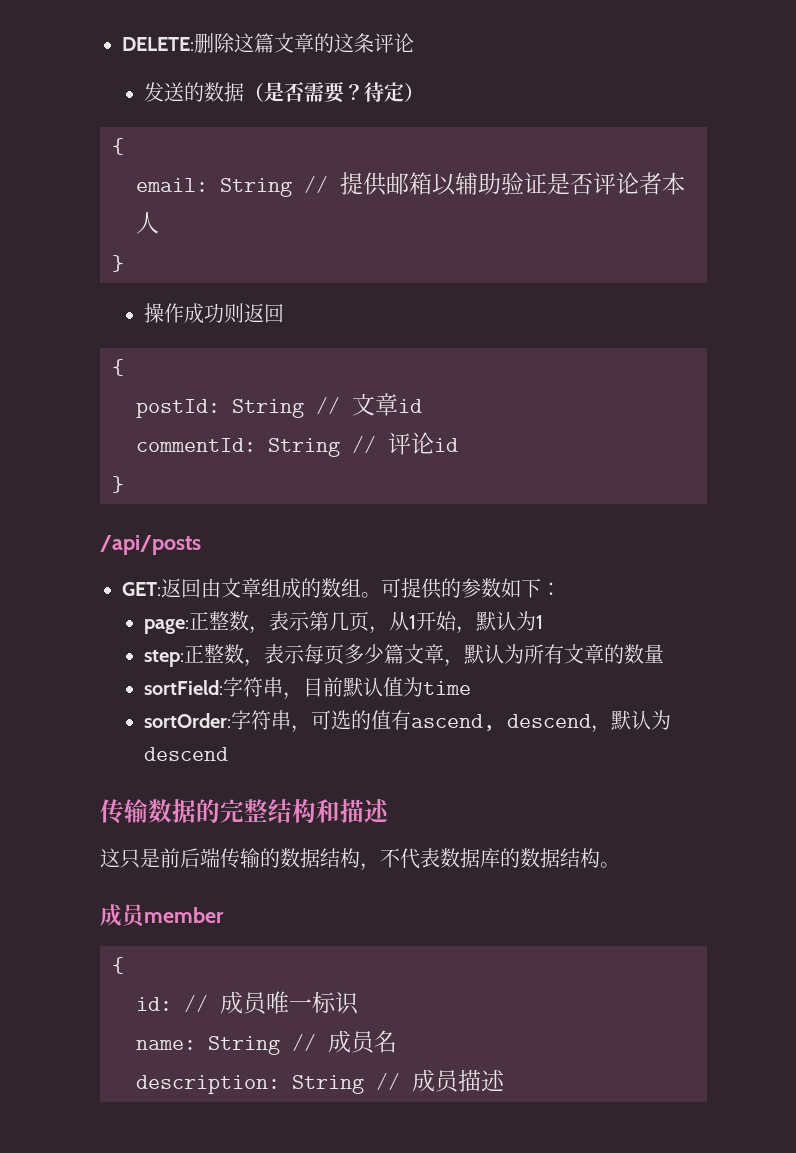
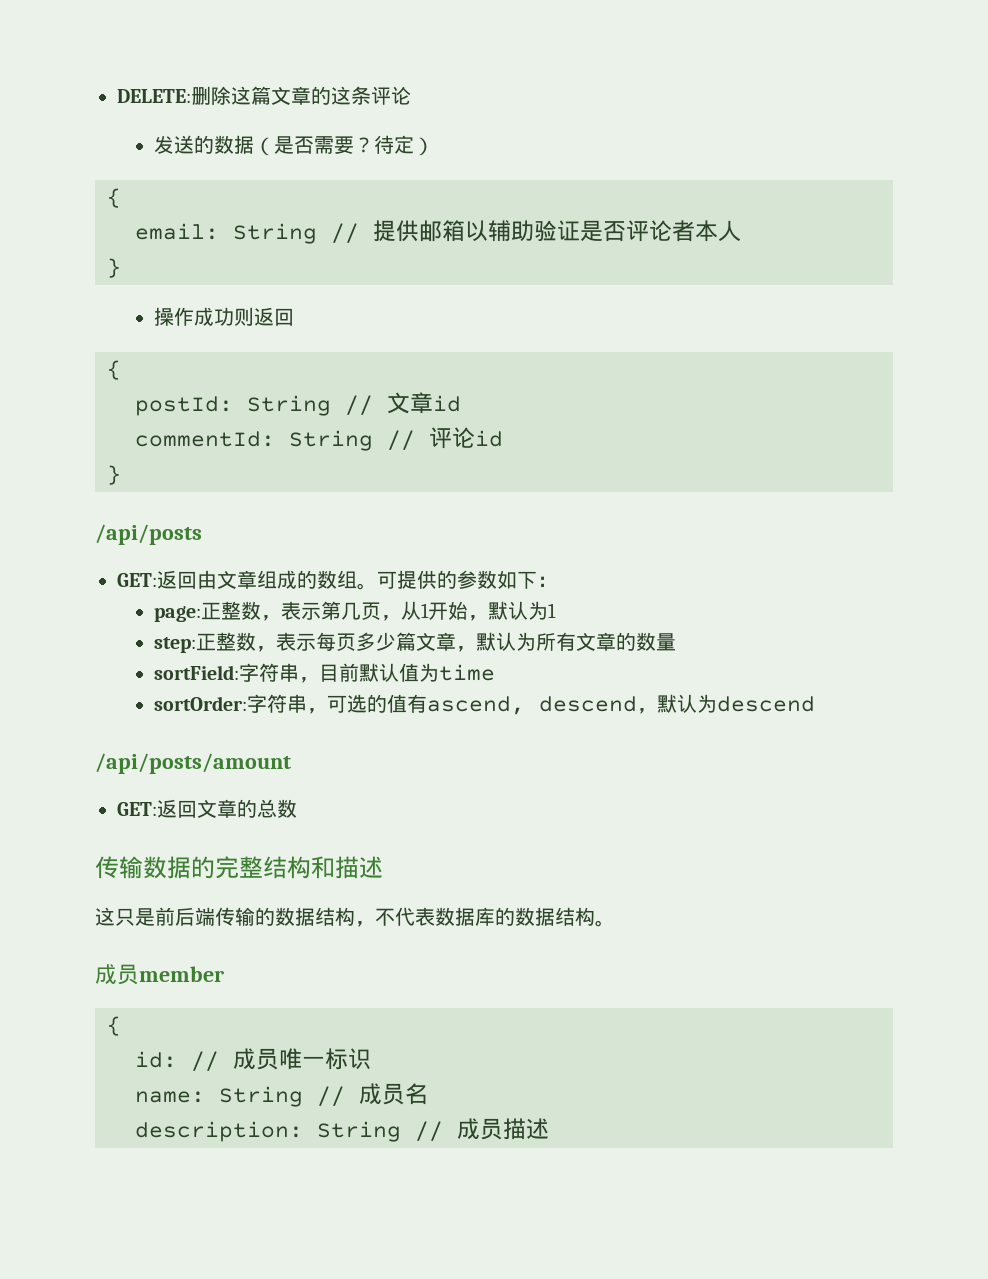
(229, 754) none -> [95,753,291,774] [117,799,297,818] // /api/posts/amount // GET:返回文章的总数

